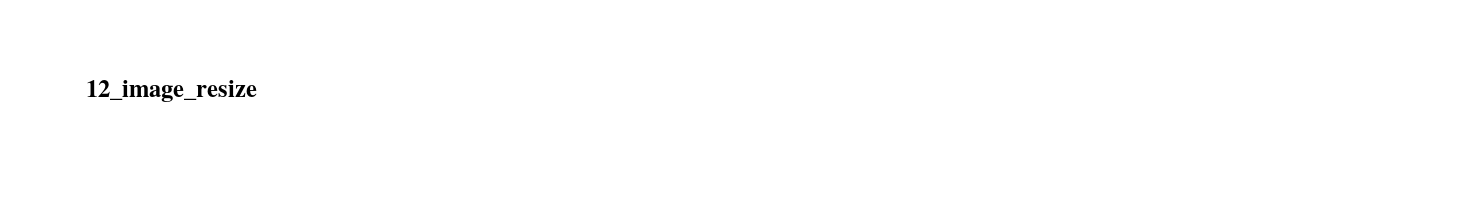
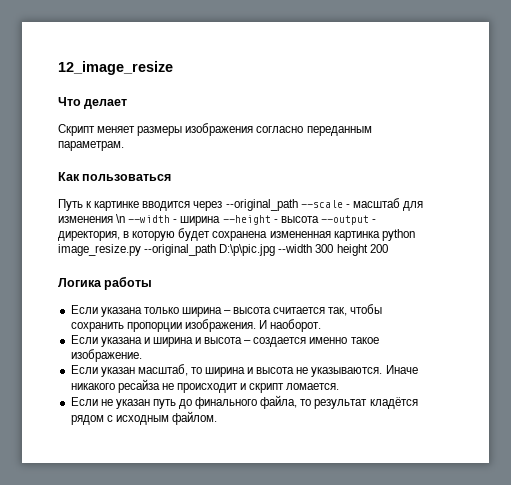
(257, 91) none -> [58,97,128,109] [58,123,372,136] [58,141,124,151] [58,172,172,181] [58,198,423,211] [58,214,376,226] [58,228,415,241] [58,244,388,256] [58,276,153,290] [70,304,383,317] [70,319,322,332] [70,335,379,347] [70,349,142,362] [70,364,418,377] [70,379,340,393] [70,395,418,409] [70,411,217,425] // Что делает // Скрипт меняет размеры изображения согласно переданным параметрам. // Как пользоваться // Путь к картинке вводится через --original_path --scale - масштаб для изменения \n --width - ширина --height - высота --output - директория, в которую будет сохранена измененная картинка python image_resize.py --original_path D:\p\pic.jpg --width 300 height 200 // Логика работы // Если указана только ширина – высота считается так, чтобы сохранить пропорции изображения. И наоборот. // Если указана и ширина и высота – создается именно такое изображение. // Если указан масштаб, то ширина и высота не указываются. Иначе никакого ресайза не происходит и скрипт ломается. // Если не указан путь до финального файла, то результат кладётся рядом с исходным файлом.

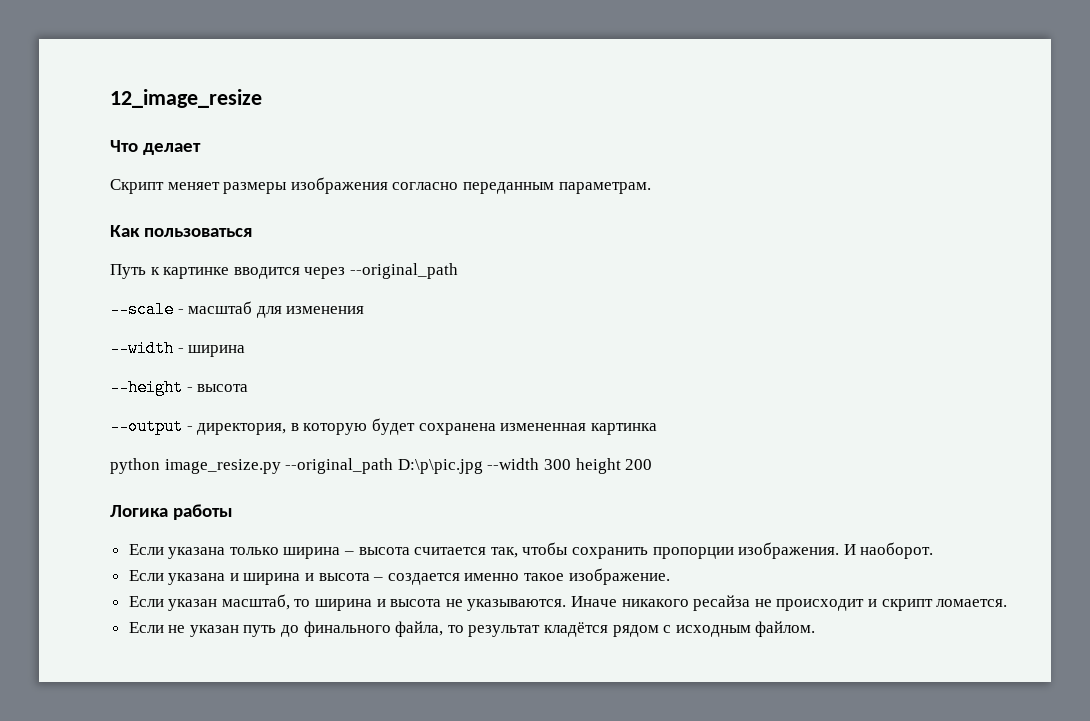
(298, 205) none -> (458, 271) //
[116,214,126,223] \n -> (365, 310) //
(221, 221) none -> (246, 351) //
(319, 219) none -> (249, 388) //
(380, 236) none -> (657, 429) //

